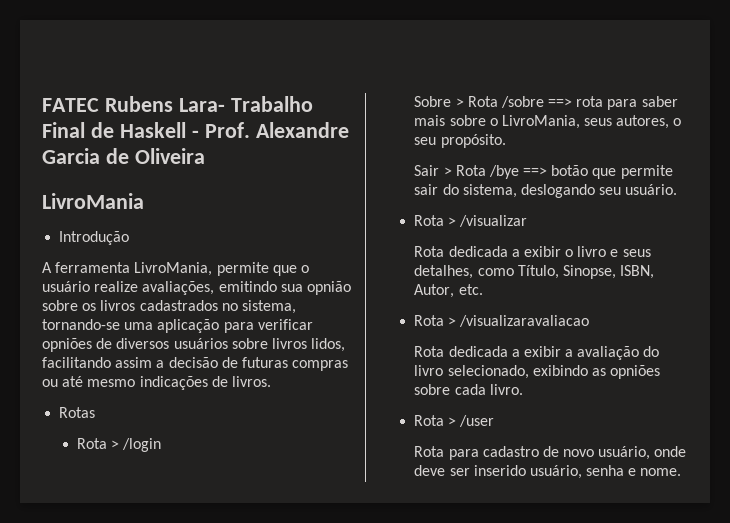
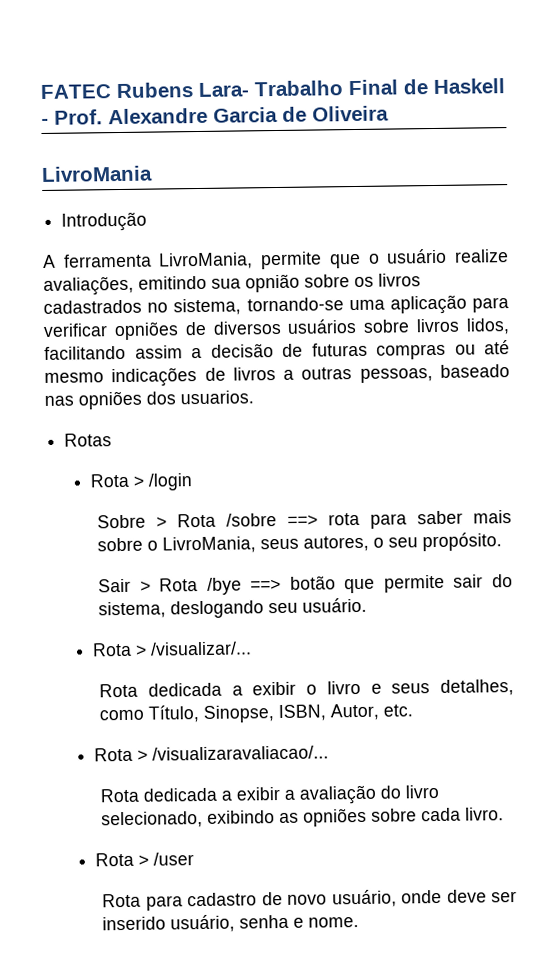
[231,376,271,387] livros. -> [232,364,510,383] [44,390,254,410] livros a outras pessoas, baseado nas opniões dos usuarios.
[459,215,528,227] /visualizar -> [149,641,252,656] /visualizar/...
[459,315,590,327] /visualizaravaliacao -> [151,745,329,761] /visualizaravaliacao/...

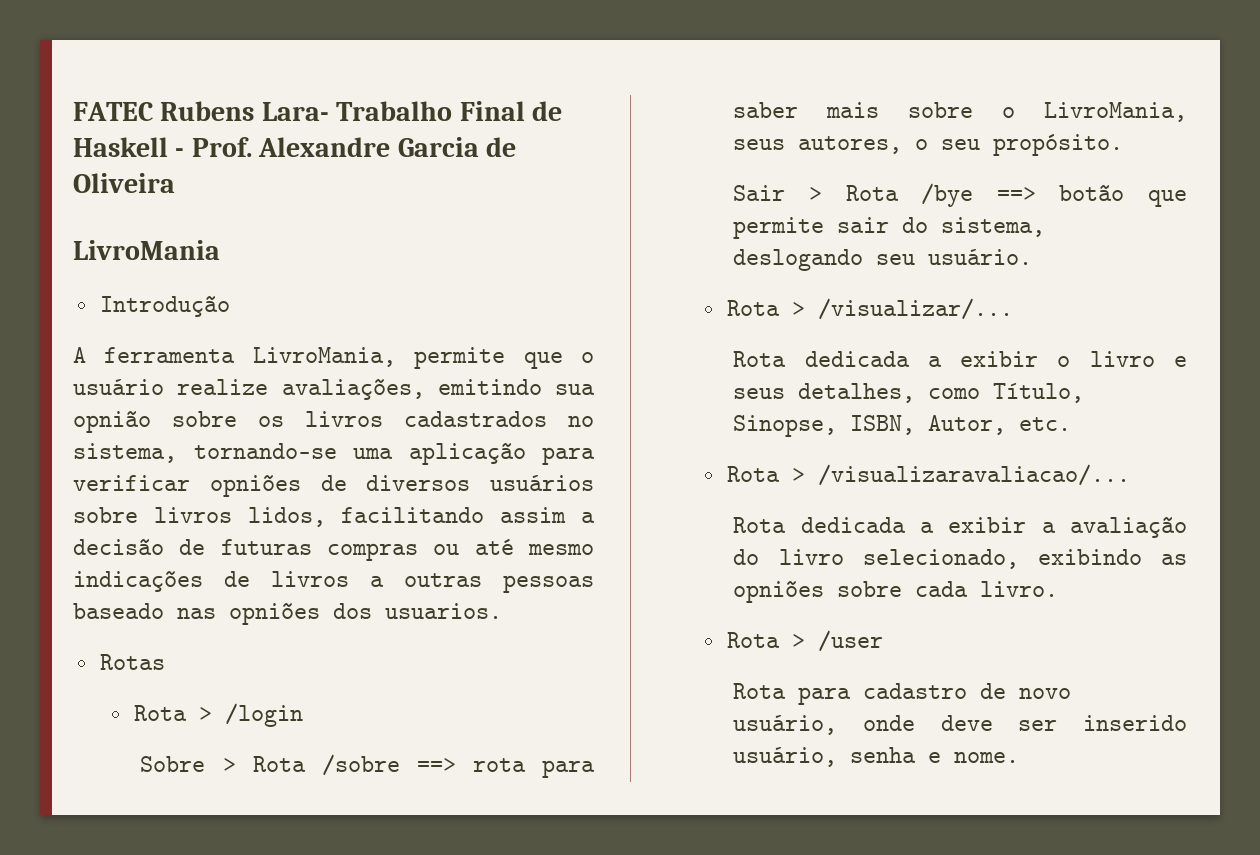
[359,368,433,383] pessoas, -> [503,575,594,593] pessoas

